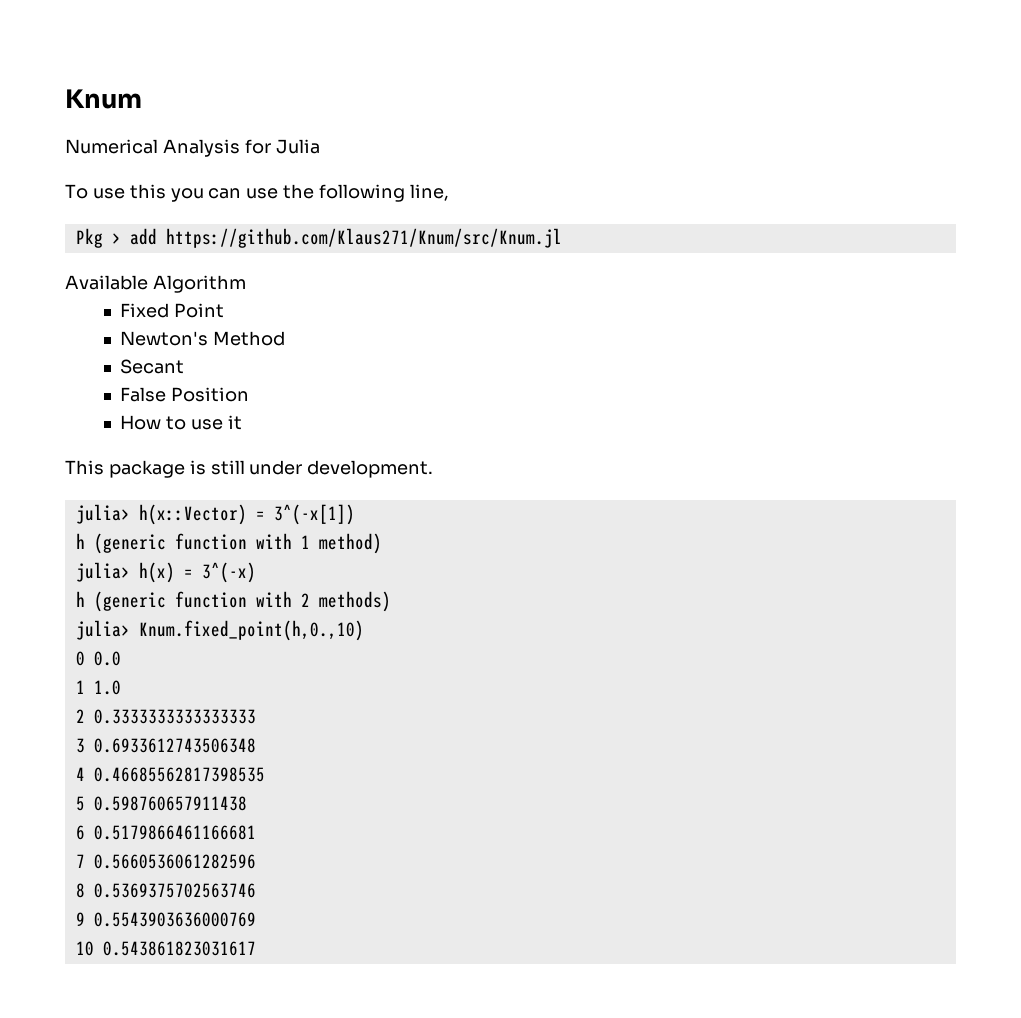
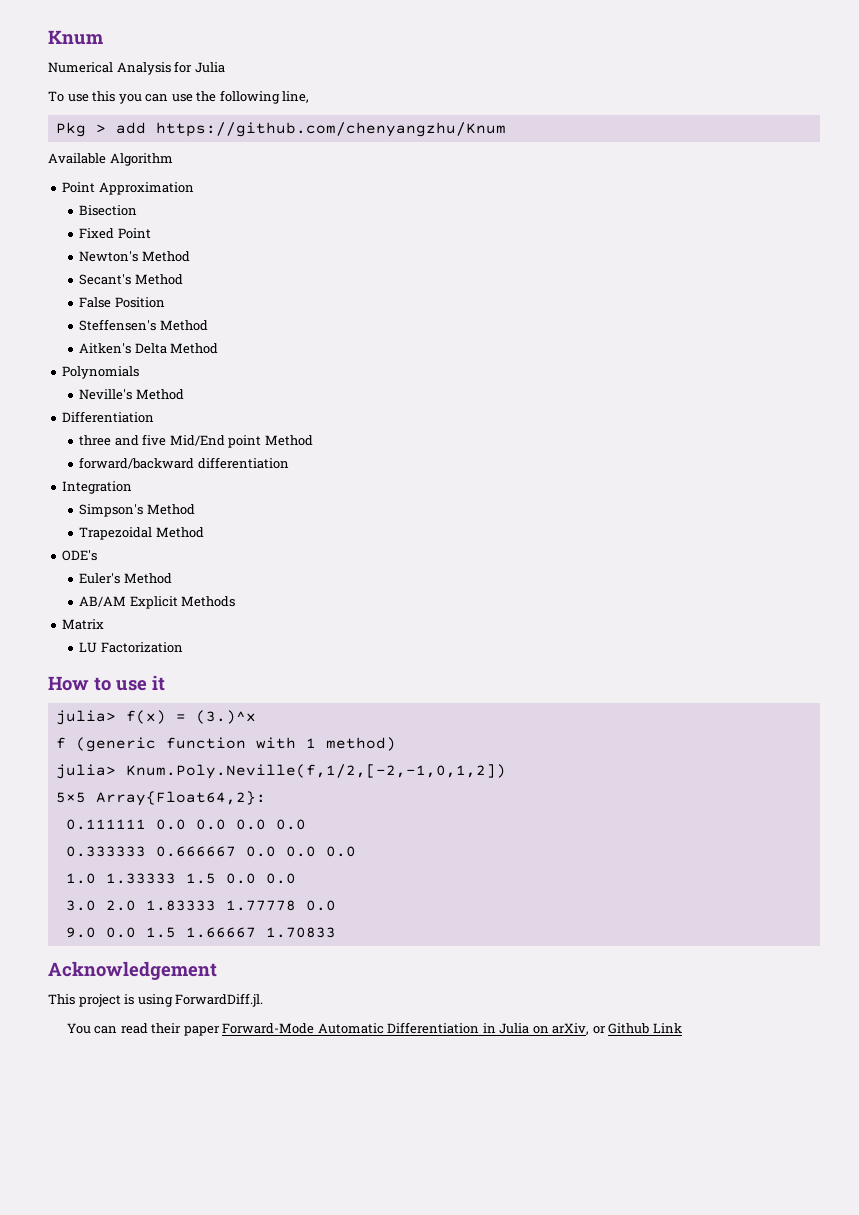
[165,228,562,248] https://github.com/Klaus271/Knum/src/Knum.jl -> [155,122,506,137] https://github.com/chenyangzhu/Knum
(246, 284) none -> [62,182,194,195] [79,205,138,216] // Point Approximation // Bisection
[120,359,185,374] Secant -> [79,274,183,285] Secant's Method
[120,415,242,430] [65,460,434,478] [75,504,355,525] [75,533,85,549] How to use it // This package is still under development. // julia> h(x::Vector) = 3^(-x[1]) // h -> [79,319,208,331] [79,343,219,354] [62,366,140,379] [79,389,184,400] [62,411,155,423] [79,434,313,448] [79,457,289,469] [62,481,133,494] [79,504,195,517] [79,527,204,540] [62,550,98,561] [79,573,172,584] [79,596,236,609] [62,619,105,630] [79,642,183,653] [48,675,165,691] [55,710,256,725] [55,737,66,749] Steffensen's Method // Aitken's Delta Method // Polynomials // Neville's Method // Differentiation // three and five Mid/End point Method // forward/backward differentiation // Integration // Simpson's Method // Trapezoidal Method // ODE's // Euler's Method // AB/AM Explicit Methods // Matrix // LU Factorization // How to use it // julia> f(x) = (3.)^x // f
[138,562,256,583] [75,591,391,612] [75,620,364,641] [75,651,121,666] [75,680,121,695] [75,709,256,724] [75,738,256,753] [75,767,265,782] [75,796,247,811] [75,825,256,840] [75,854,256,869] [75,883,256,898] [75,912,256,927] [75,941,256,956] h(x) = 3^(-x) // h (generic function with 2 methods) // julia> Knum.fixed_point(h,0.,10) // 0 0.0 // 1 1.0 // 2 0.3333333333333333 // 3 0.6933612743506348 // 4 0.46685562817398535 // 5 0.598760657911438 // 6 0.5179866461166681 // 7 0.5660536061282596 // 8 0.5369375702563746 // 9 0.5543903636000769 // 10 0.543861823031617 -> [125,764,506,779] [55,791,266,806] [65,819,306,830] [65,846,356,857] [65,873,296,884] [65,900,336,911] [65,927,336,938] [48,961,217,980] [48,993,264,1007] [66,1022,682,1036] Knum.Poly.Neville(f,1/2,[-2,-1,0,1,2]) // 5×5 Array{Float64,2}: // 0.111111 0.0 0.0 0.0 0.0 // 0.333333 0.666667 0.0 0.0 0.0 // 1.0 1.33333 1.5 0.0 0.0 // 3.0 2.0 1.83333 1.77778 0.0 // 9.0 0.0 1.5 1.66667 1.70833 // Acknowledgement // This project is using ForwardDiff.jl. // You can read their paper Forward-Mode Automatic Differentiation in Julia on arXiv, or Github Link

